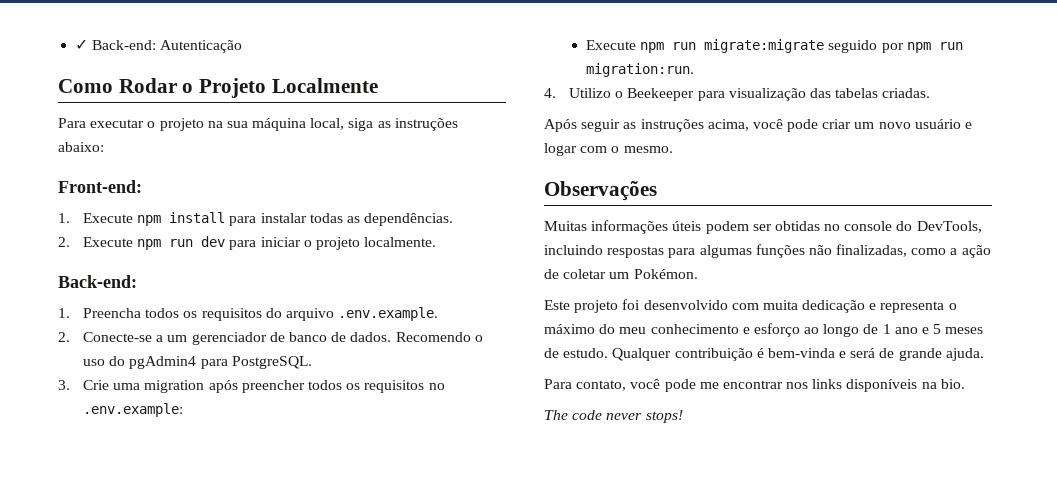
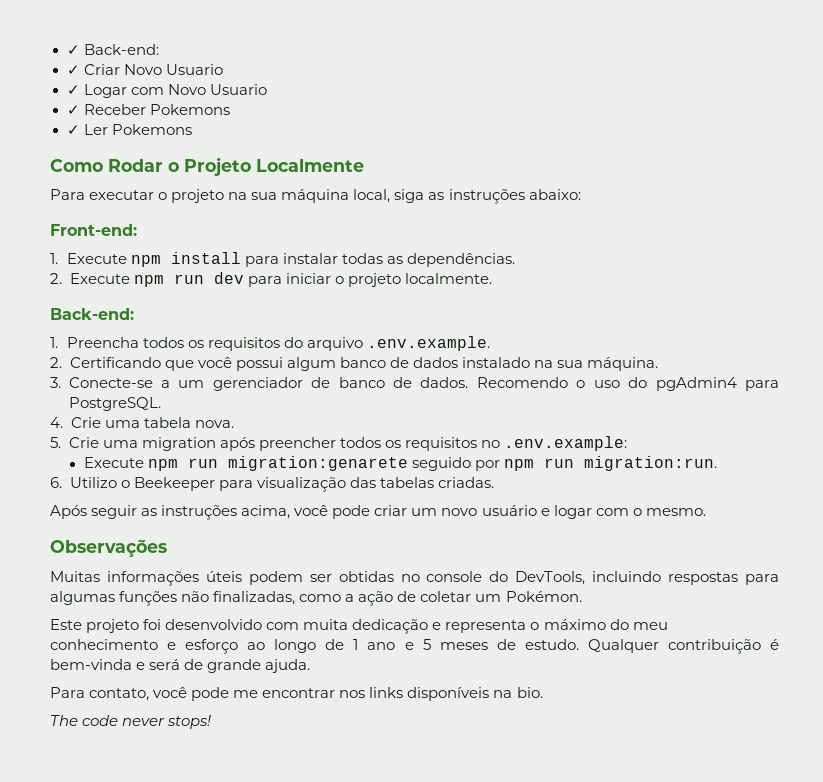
[160,40,243,53] Autenticação -> [66,64,223,75] [66,84,267,98] [66,104,230,115] [66,124,192,135] // ✓ Criar Novo Usuario // ✓ Logar com Novo Usuario // ✓ Receber Pokemons // ✓ Ler Pokemons
(70, 337) none -> [69,357,659,371] [50,377,61,388] Certificando que você possui algum banco de dados instalado na sua máquina. // 3.
[58,380,141,390] 3. Crie uma -> [50,417,234,428] [50,437,138,448] 4. Crie uma tabela nova. // 5. Crie uma
[704,39,825,53] migrate:migrate -> [227,456,408,471] migration:genarete
[544,88,556,98] 4. -> [50,477,62,488] 6.

